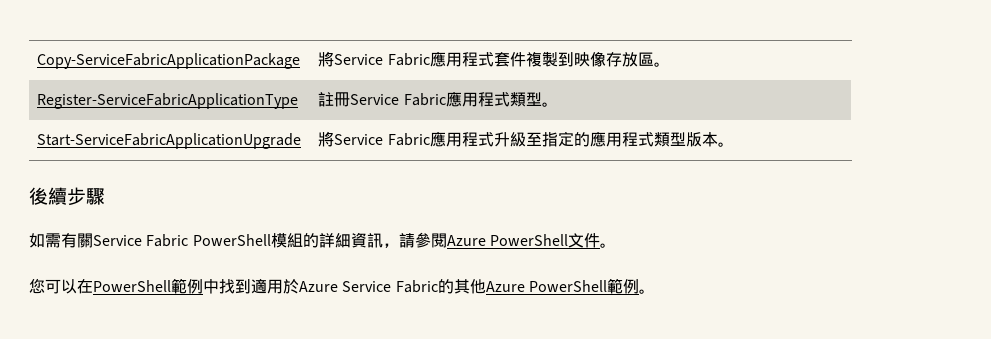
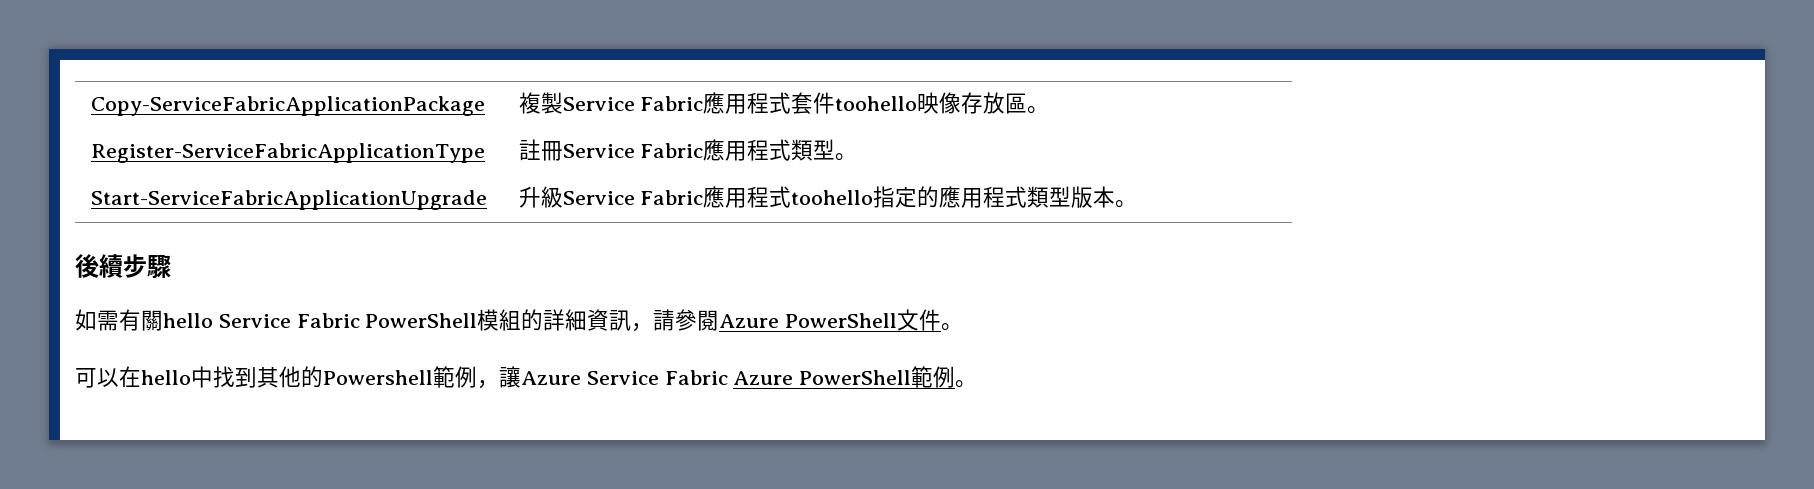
[318,51,335,67] 將 -> [518,92,563,114] 複製
[525,51,574,67] 複製到 -> [835,96,918,111] toohello
[318,131,542,147] 將Service Fabric應用程式升級至 -> [518,186,874,208] 升級Service Fabric應用程式toohello
(93, 240) none -> [163,313,213,328] hello
[29,278,299,294] 您可以在PowerShell範例中找到適用於 -> [75,366,521,389] 可以在hello中找到其他的Powershell範例，讓
[437,279,486,294] 的其他 -> (728, 377) none

